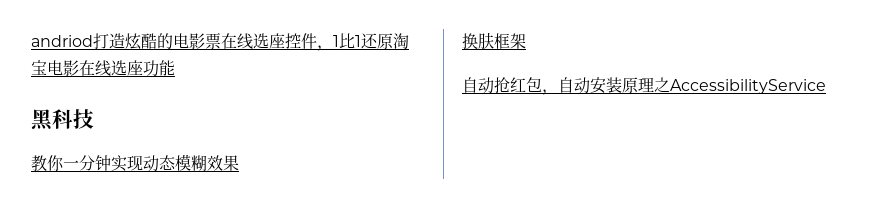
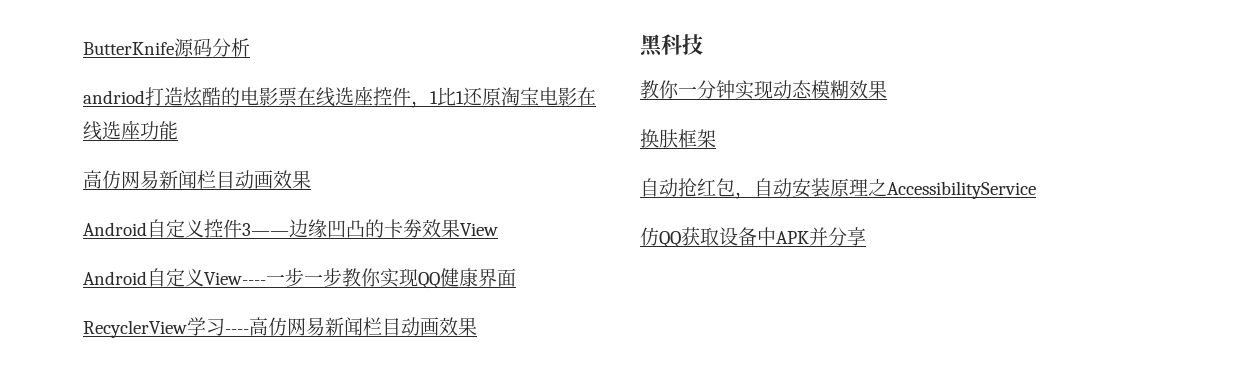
(31, 41) none -> [83,38,250,57] ButterKnife源码分析 //
(175, 68) none -> [83,170,311,189] [83,219,498,238] [83,268,516,289] [83,317,477,338] // 高仿网易新闻栏目动画效果 // Android自定义控件3——边缘凹凸的卡劵效果View // Android自定义View----一步一步教你实现QQ健康界面 // RecyclerView学习----高仿网易新闻栏目动画效果
(826, 86) none -> [640,227,866,248] // 仿QQ获取设备中APK并分享

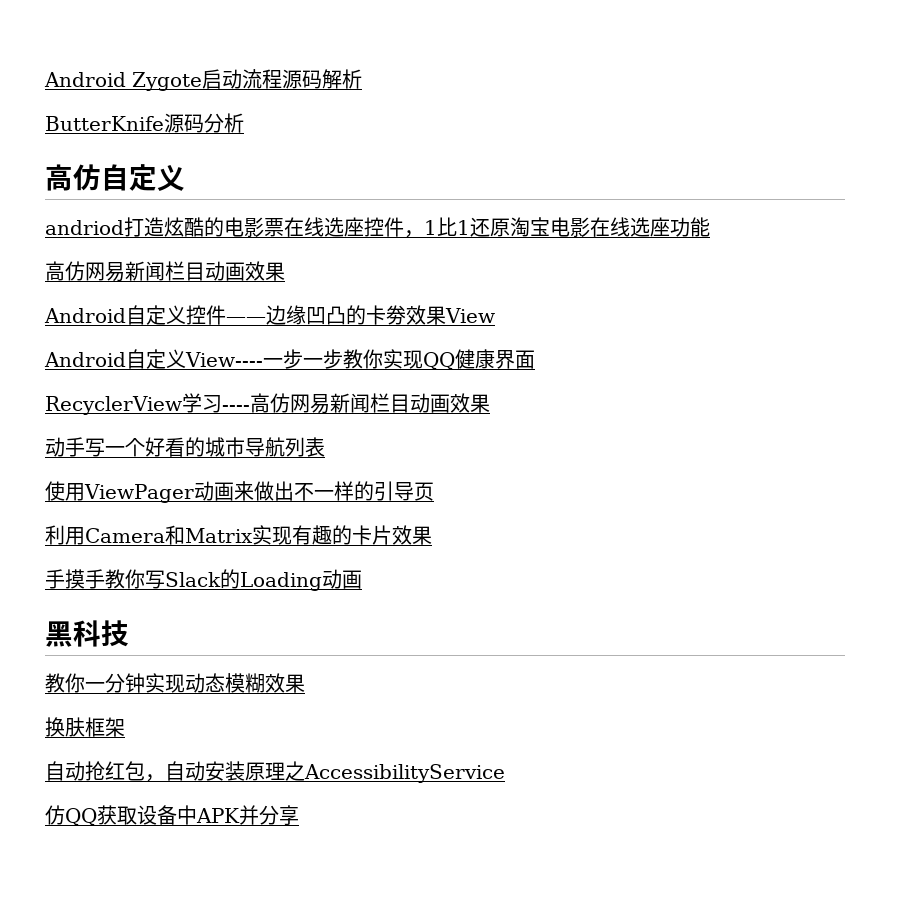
(83, 48) none -> [44,69,362,91] Android Zygote启动流程源码解析 //
(250, 47) none -> [45,164,185,191] // 高仿自定义
[242,223,289,236] 3—— -> [226,317,266,323] ——
(477, 326) none -> [45,437,325,457] [45,481,434,503] [45,525,432,545] [45,569,362,591] // 动手写一个好看的城市导航列表 // 使用ViewPager动画来做出不一样的引导页 // 利用Camera和Matrix实现有趣的卡片效果 // 手摸手教你写Slack的Loading动画

